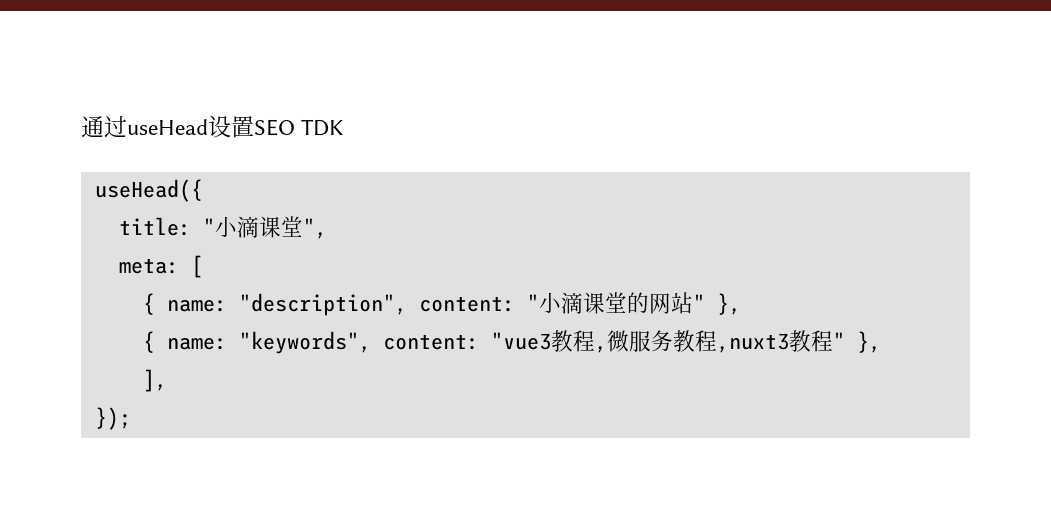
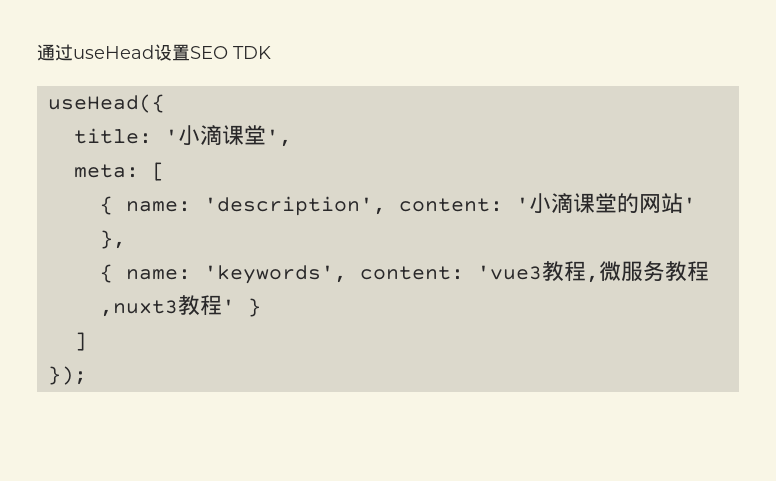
[202,216,327,239] "小滴课堂", -> [164,125,292,147] '小滴课堂',
[238,293,539,316] "description", content: " -> [203,196,529,216] 'description', content: '
[692,294,705,311] " -> [682,197,696,211] '
[238,331,551,354] "keywords", content: "vue3 -> [203,265,542,284] 'keywords', content: 'vue3
[832,331,881,353] [142,369,167,392] " }, // ], -> [221,298,261,317] [73,332,87,351] ' } // ]

